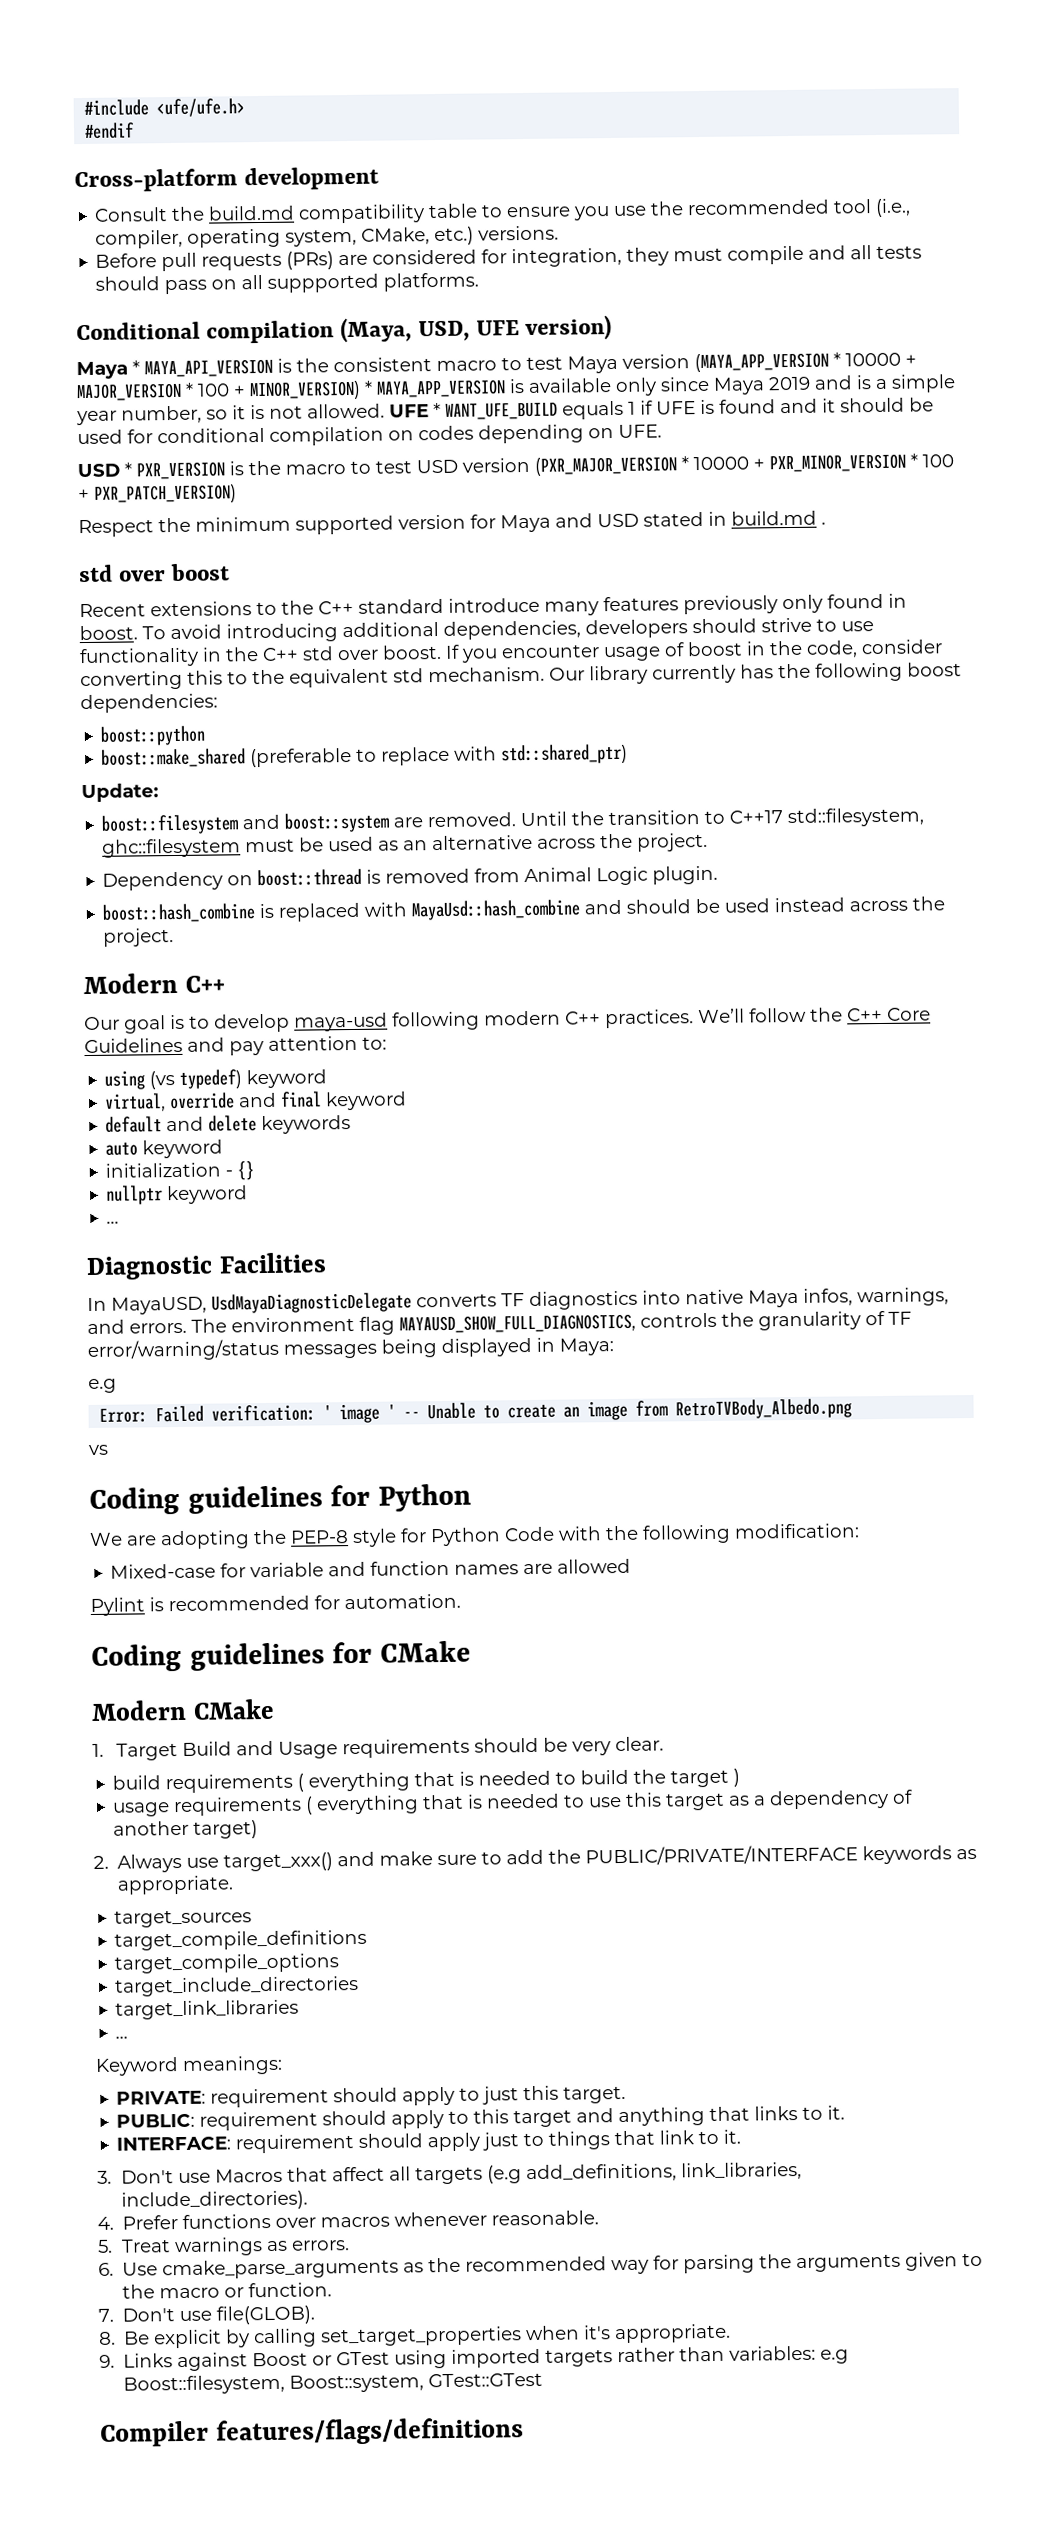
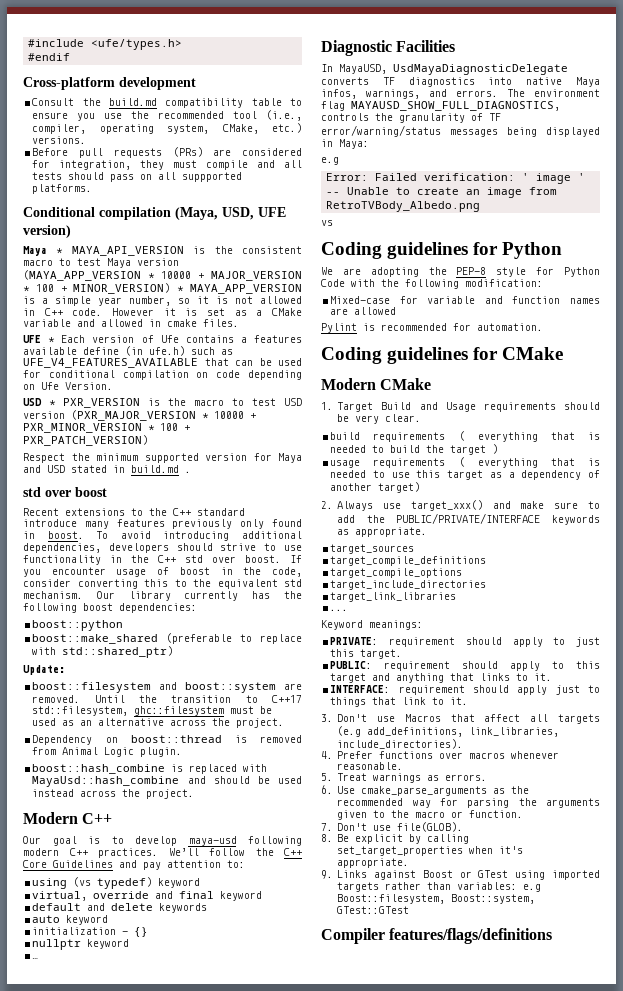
[156,98,246,118] <ufe/ufe.h> -> [91,39,183,50] <ufe/types.h>
[528,375,872,396] available only since Maya 2019 and is -> (35, 300) none
[307,397,905,420] allowed. UFE * WANT_UFE_BUILD equals 1 if UFE is found and it should -> [260,296,302,304] [23,308,302,316] [23,319,239,327] [23,335,302,343] [23,346,233,356] [23,358,253,368] allowed in C++ code. However it is set as a CMake variable and allowed in cmake files. // UFE * Each version of Ufe contains a features available define (in ufe.h) such as UFE_V4_FEATURES_AVAILABLE that can
[418,425,474,441] codes -> [216,370,241,378] code
[618,424,662,438] UFE. -> [41,382,113,390] Ufe Version.

